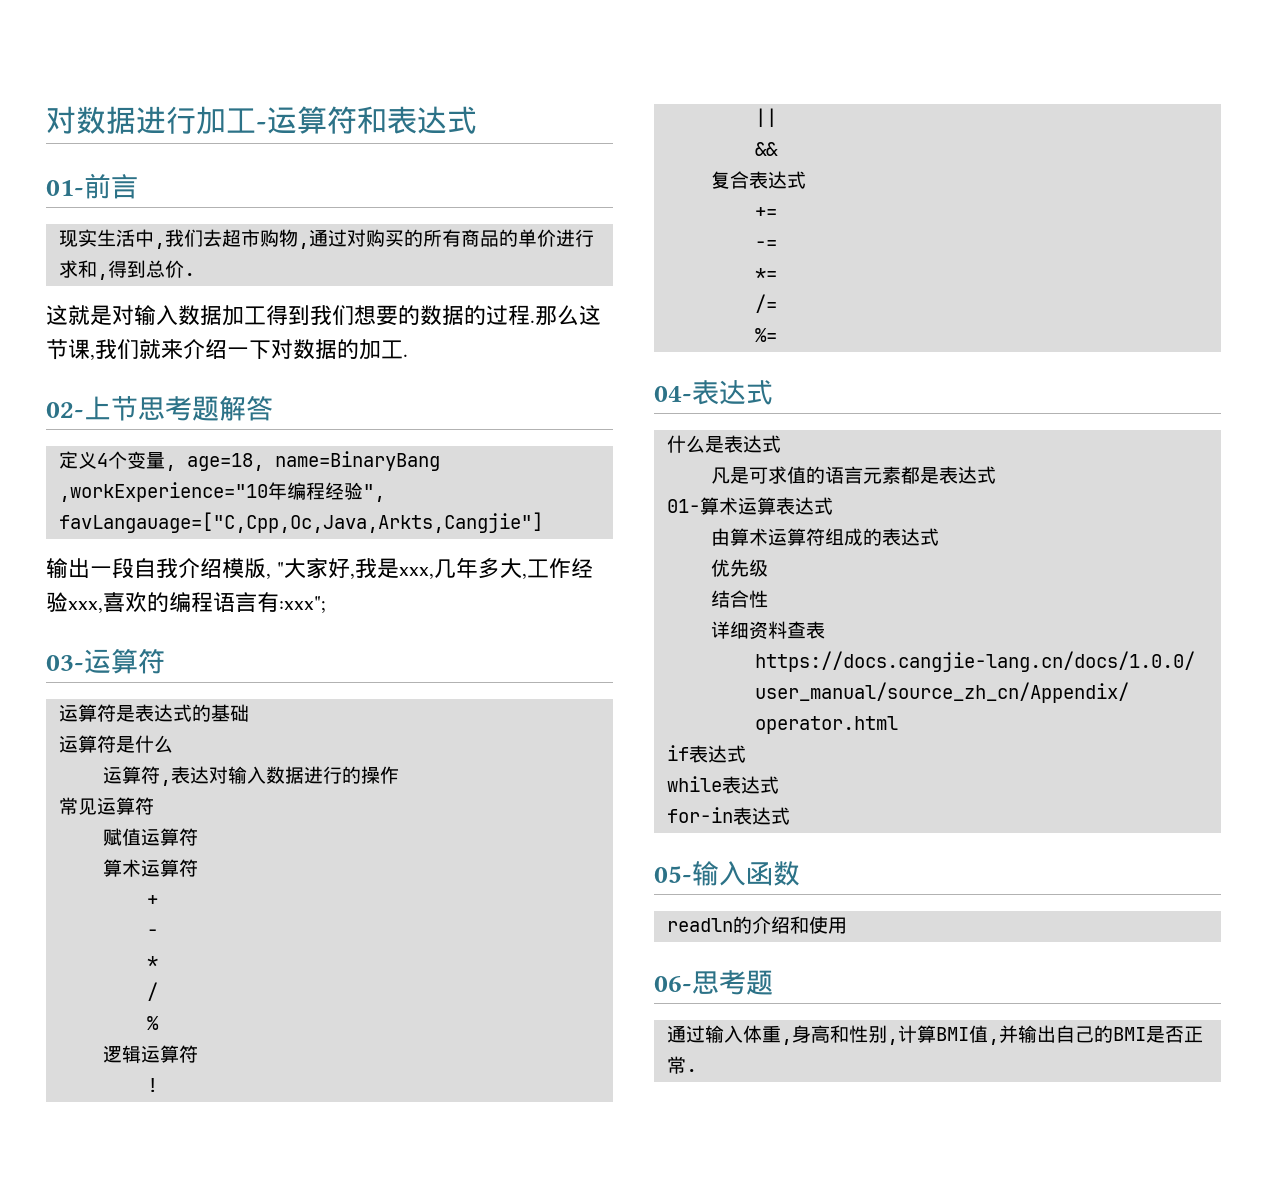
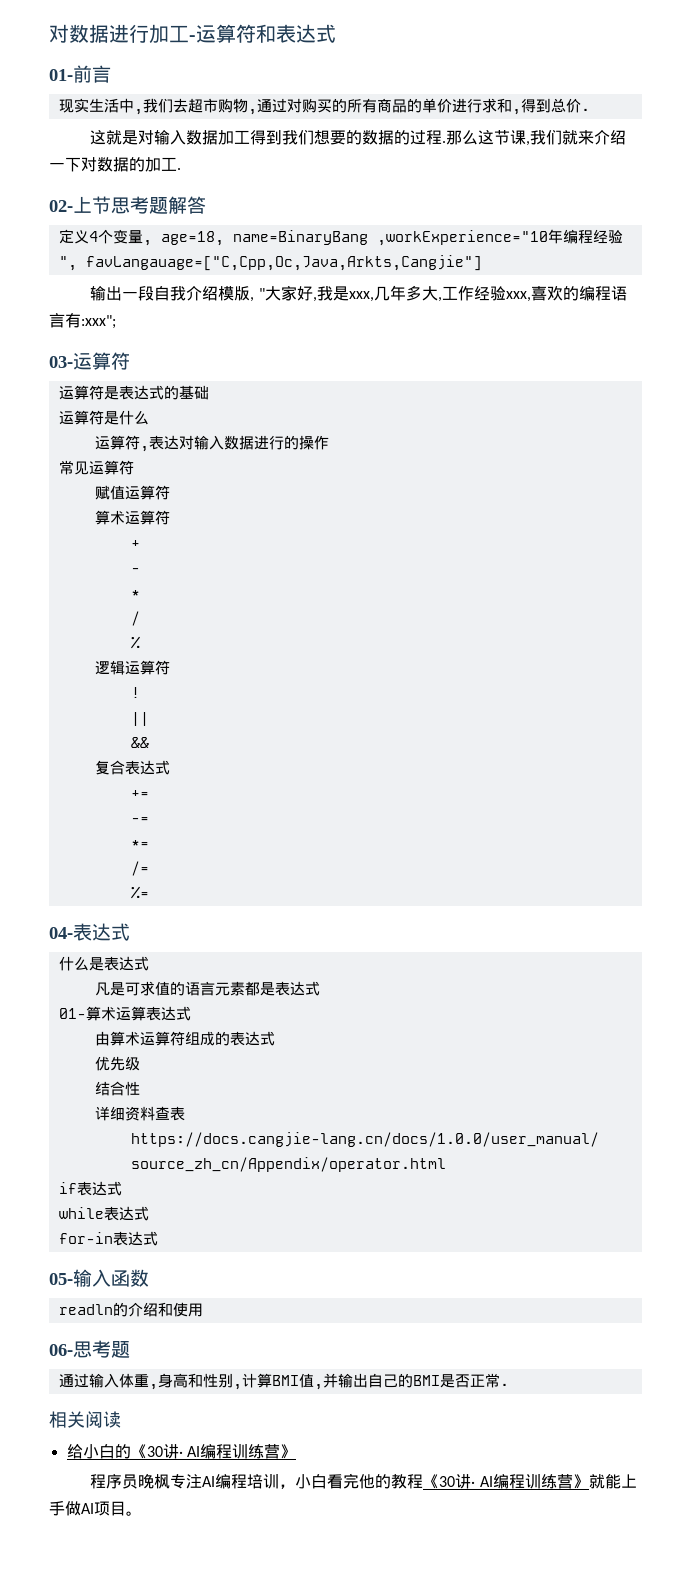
(697, 1070) none -> [49,1411,121,1428] [66,1443,296,1459] [90,1473,637,1489] [49,1501,142,1516] // 相关阅读 // 给小白的《30讲· AI编程训练营》 // 程序员晚枫专注AI编程培训，小白看完他的教程《30讲· AI编程训练营》就能上手做AI项目。

